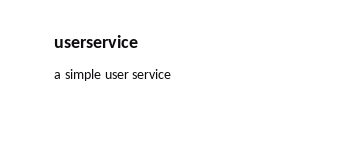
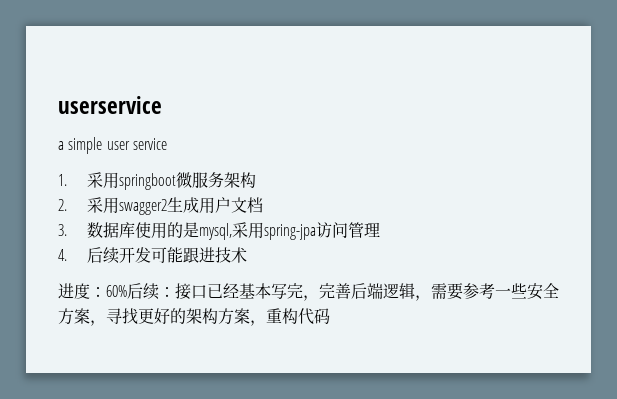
(172, 74) none -> [58,172,257,190] [58,197,264,215] [58,222,381,240] [58,247,248,264] [58,283,559,301] [58,308,330,326] // 1.采用springboot微服务架构 // 2.采用swagger2生成用户文档 // 3.数据库使用的是mysql,采用spring-jpa访问管理 // 4.后续开发可能跟进技术 // 进度：60%后续：接口已经基本写完，完善后端逻辑，需要参考一些安全方案，寻找更好的架构方案，重构代码

